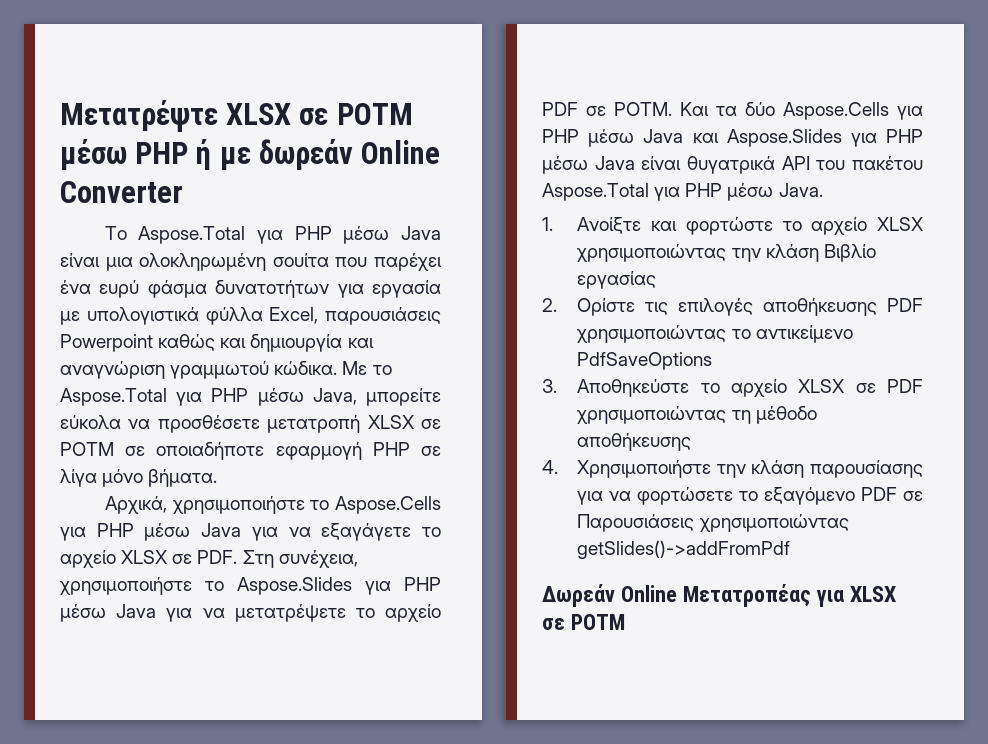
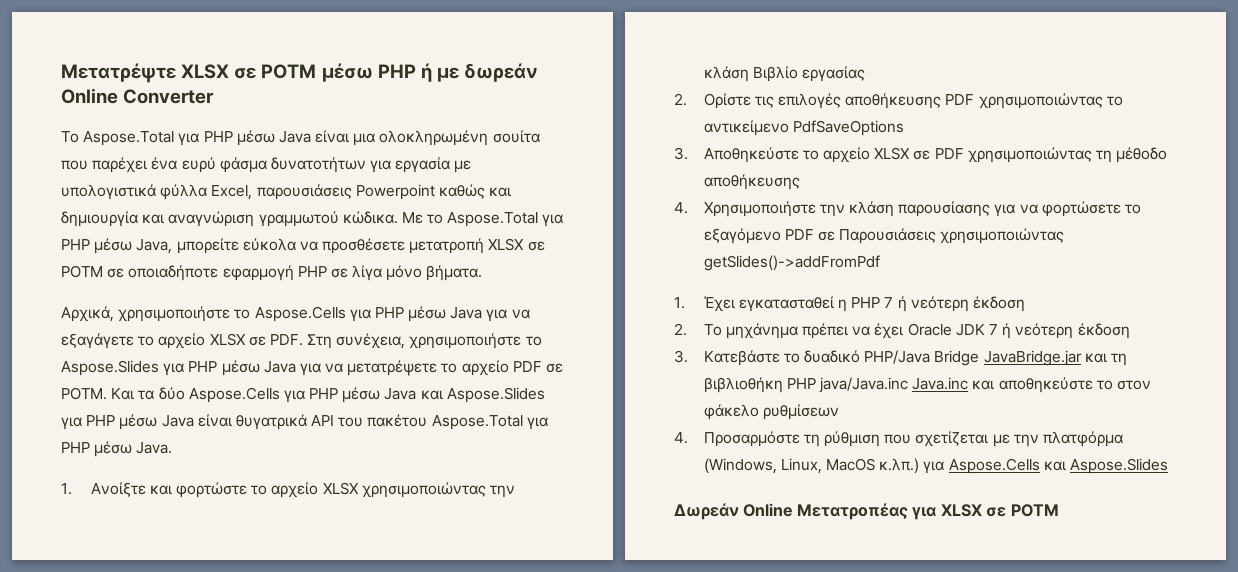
(791, 549) none -> [674,296,1026,312] [674,323,1130,339] [674,350,1128,366] [703,377,1152,393] [703,404,839,420] [674,431,1124,447] [703,458,1169,474] // 1. Έχει εγκατασταθεί η PHP 7 ή νεότερη έκδοση // 2. Το μηχάνημα πρέπει να έχει Oracle JDK 7 ή νεότερη έκδοση // 3. Κατεβάστε το δυαδικό PHP/Java Bridge JavaBridge.jar και τη βιβλιοθήκη PHP java/Java.inc Java.inc και αποθηκεύστε το στον φάκελο ρυθμίσεων // 4. Προσαρμόστε τη ρύθμιση που σχετίζεται με την πλατφόρμα (Windows, Linux, MacOS κ.λπ.) για Aspose.Cells και Aspose.Slides

